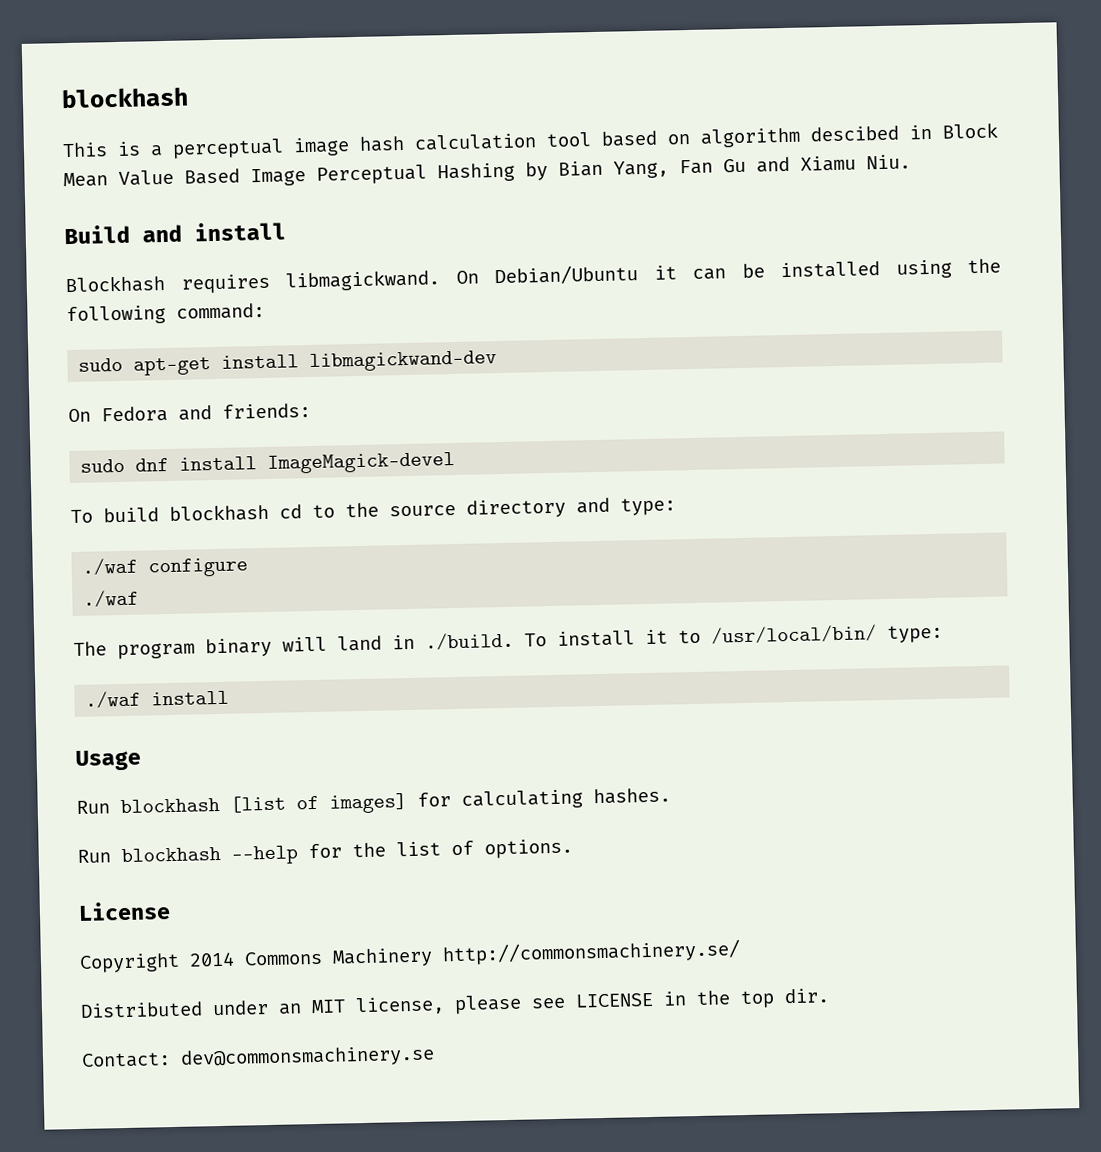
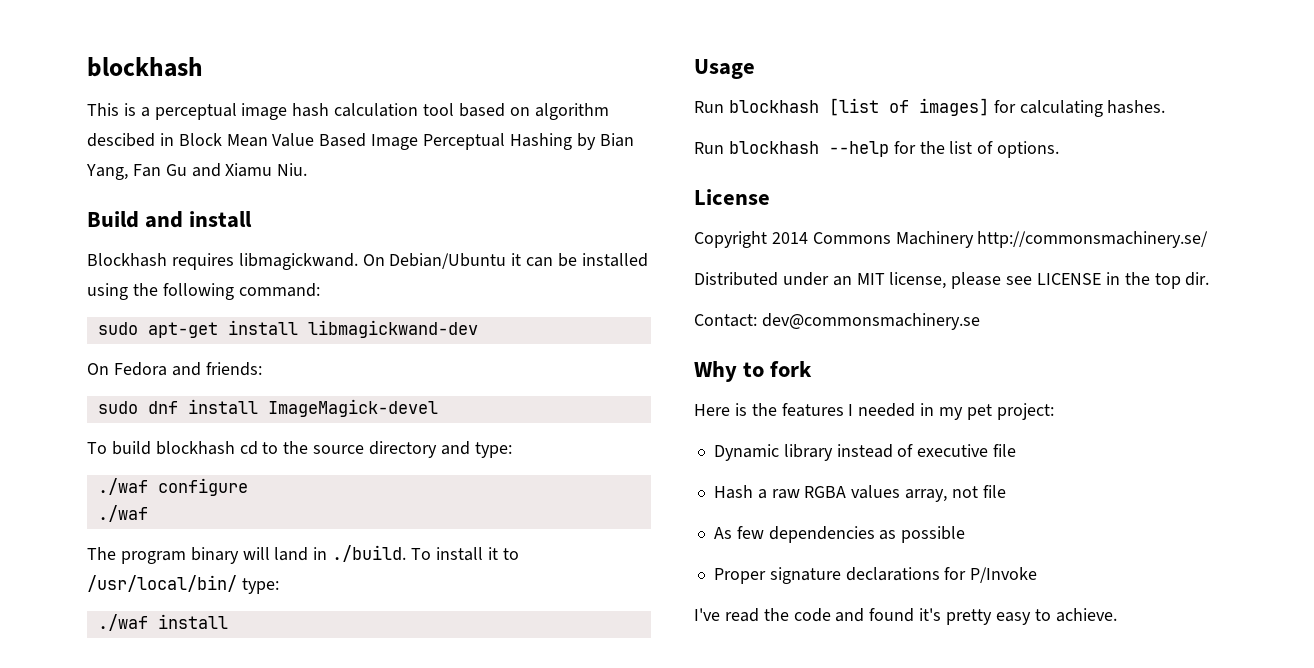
(435, 1057) none -> [694,361,813,382] [694,403,1054,420] [713,444,1017,461] [713,485,1006,502] [713,526,966,543] [713,567,1038,584] [694,608,1117,625] // Why to fork // Here is the features I needed in my pet project: // Dynamic library instead of executive file // Hash a raw RGBA values array, not file // As few dependencies as possible // Proper signature declarations for P/Invoke // I've read the code and found it's pretty easy to achieve.

